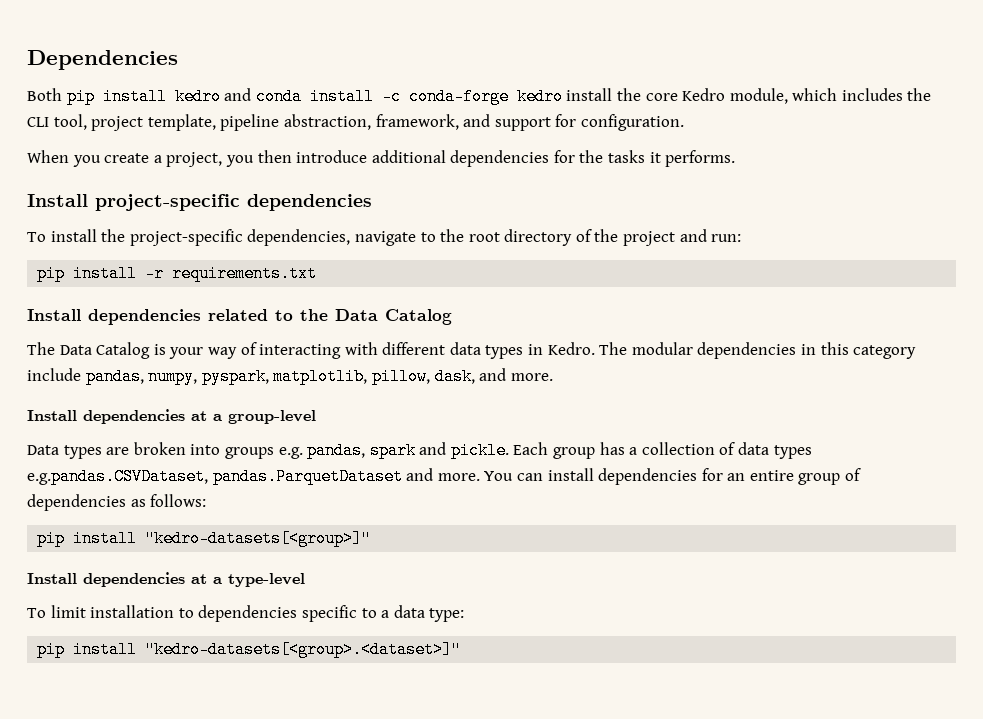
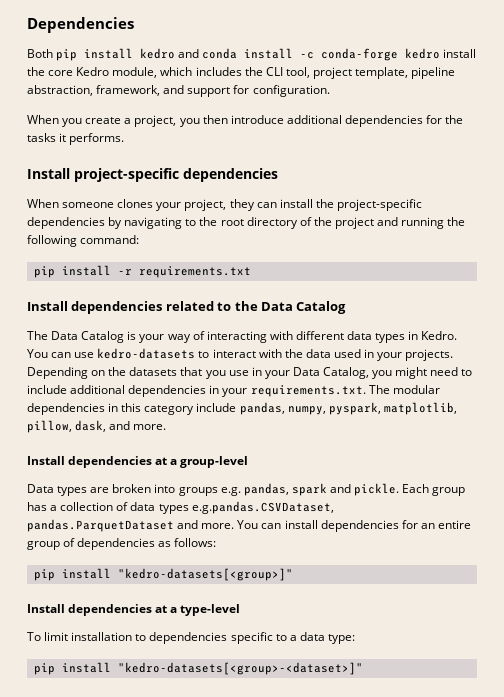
[27,229,416,246] To install the project-specific dependencies, navigate -> [27,199,422,211] [27,217,183,229] When someone clones your project, they can install the project-specific dependencies by navigating
[711,234,742,242] run: -> [401,217,466,229] [27,235,140,247] running the following command:
(595, 348) none -> [27,348,454,361] [27,367,473,379] [27,385,366,397] You can use kedro-datasets to interact with the data used in your projects. Depending on the datasets that you use in your Data Catalog, you might need to include additional dependencies in your requirements.txt.
[145,641,462,658] "kedro-datasets[<group>.<dataset>]" -> [117,662,363,675] "kedro-datasets[<group>-<dataset>]"

